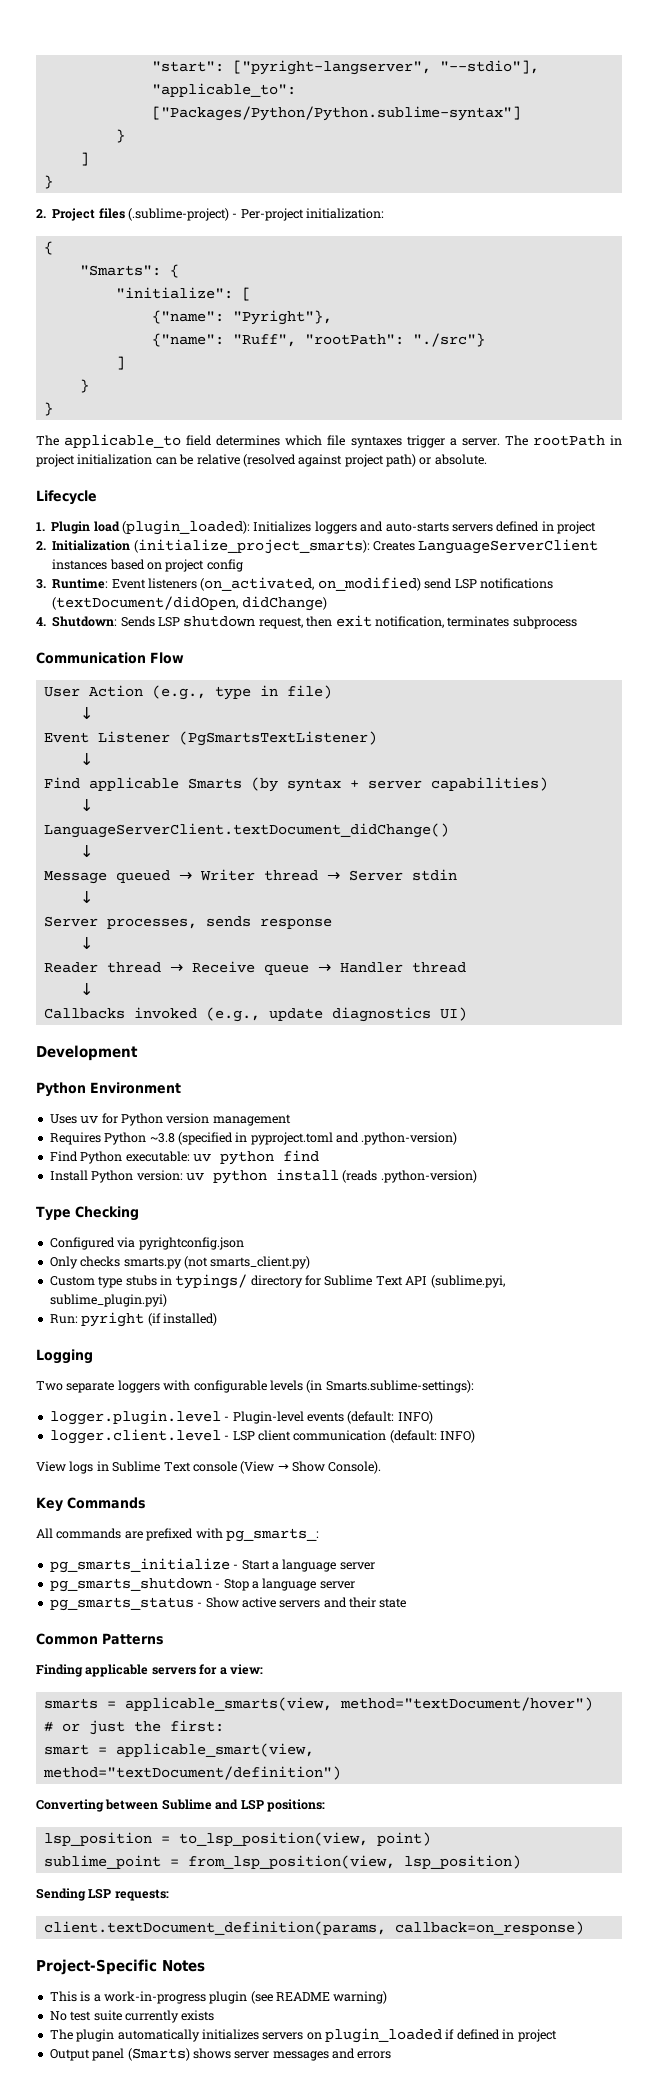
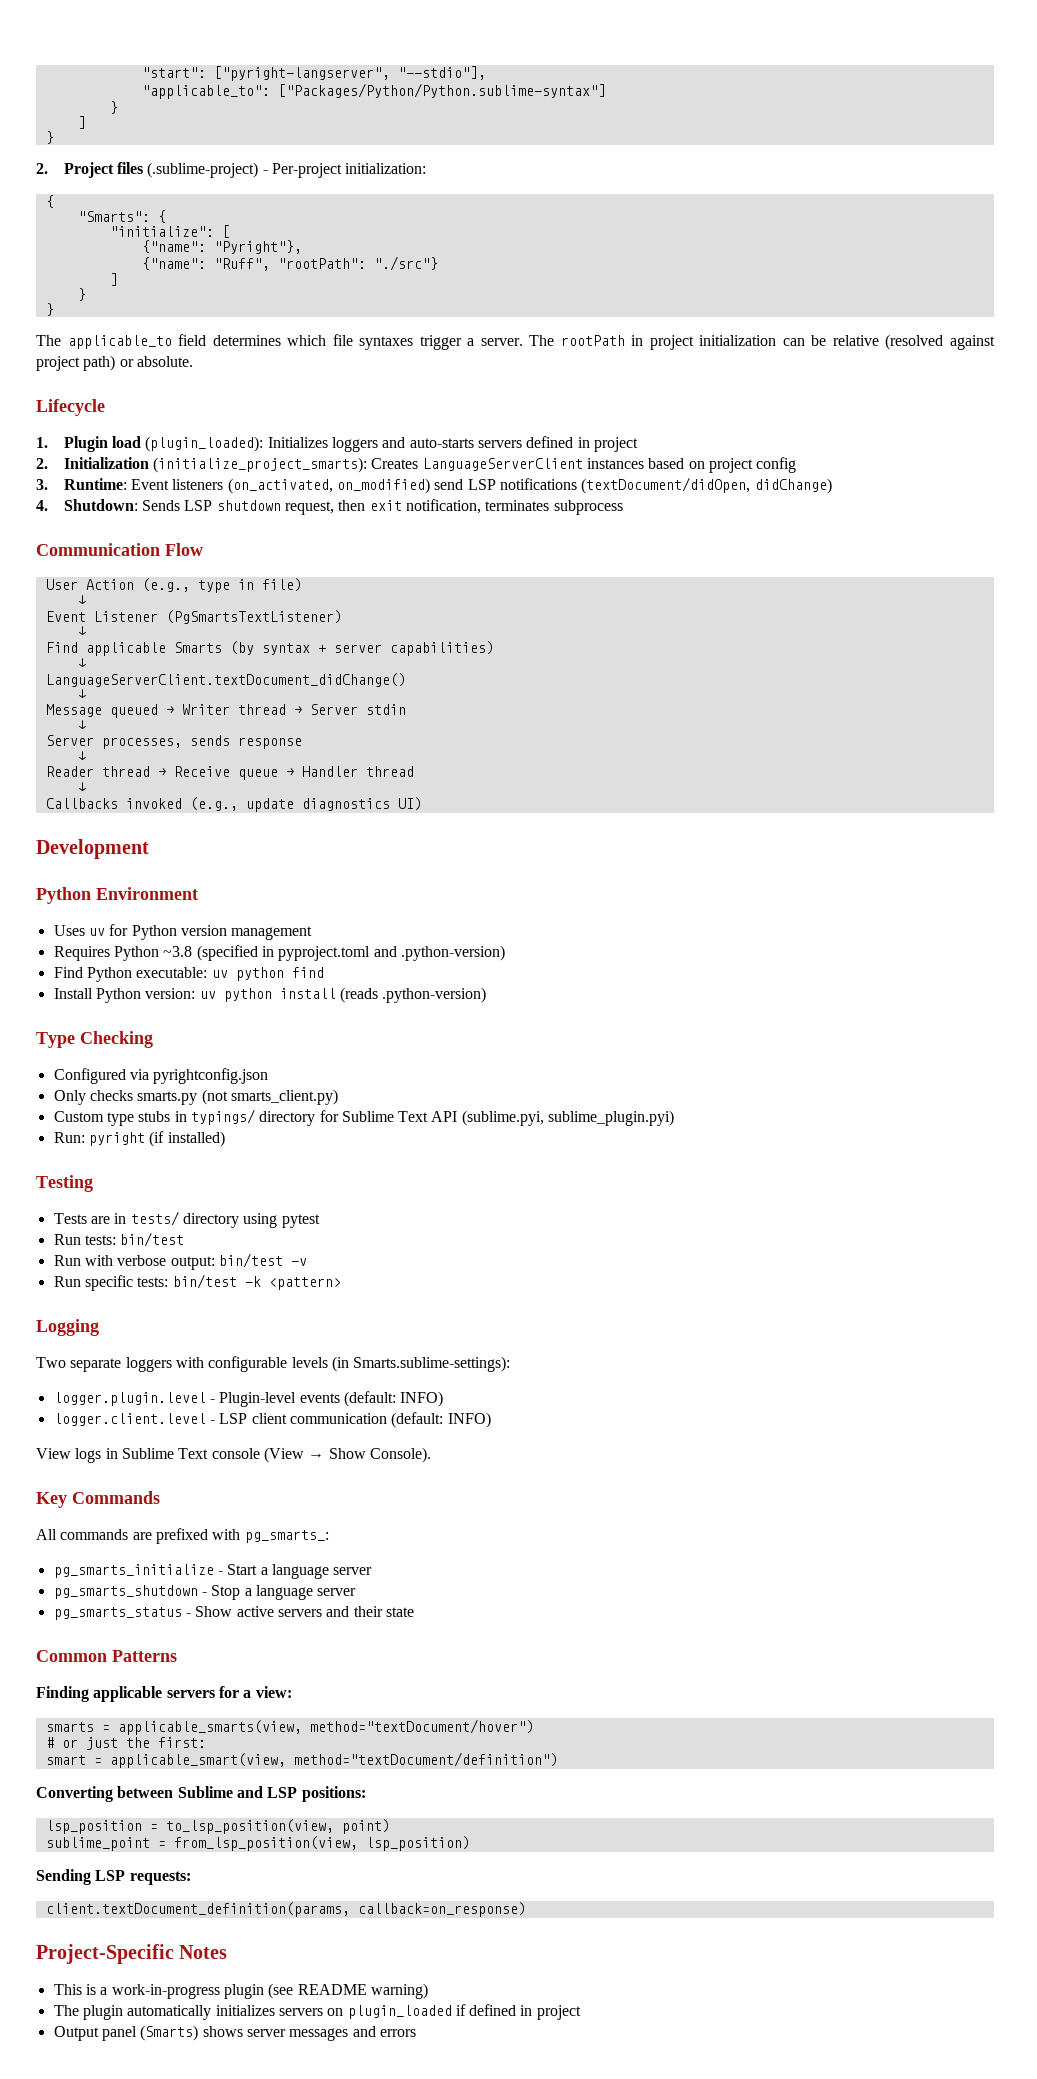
(217, 1319) none -> [36,1175,93,1192] [53,1211,320,1228] [53,1232,185,1247] [53,1253,307,1270] [53,1274,341,1291] // Testing // Tests are in tests/ directory using pytest // Run tests: bin/test // Run with verbose output: bin/test -v // Run specific tests: bin/test -k <pattern>
[49,2010,215,2023] // No test suite currently exists -> (428, 1991) none

